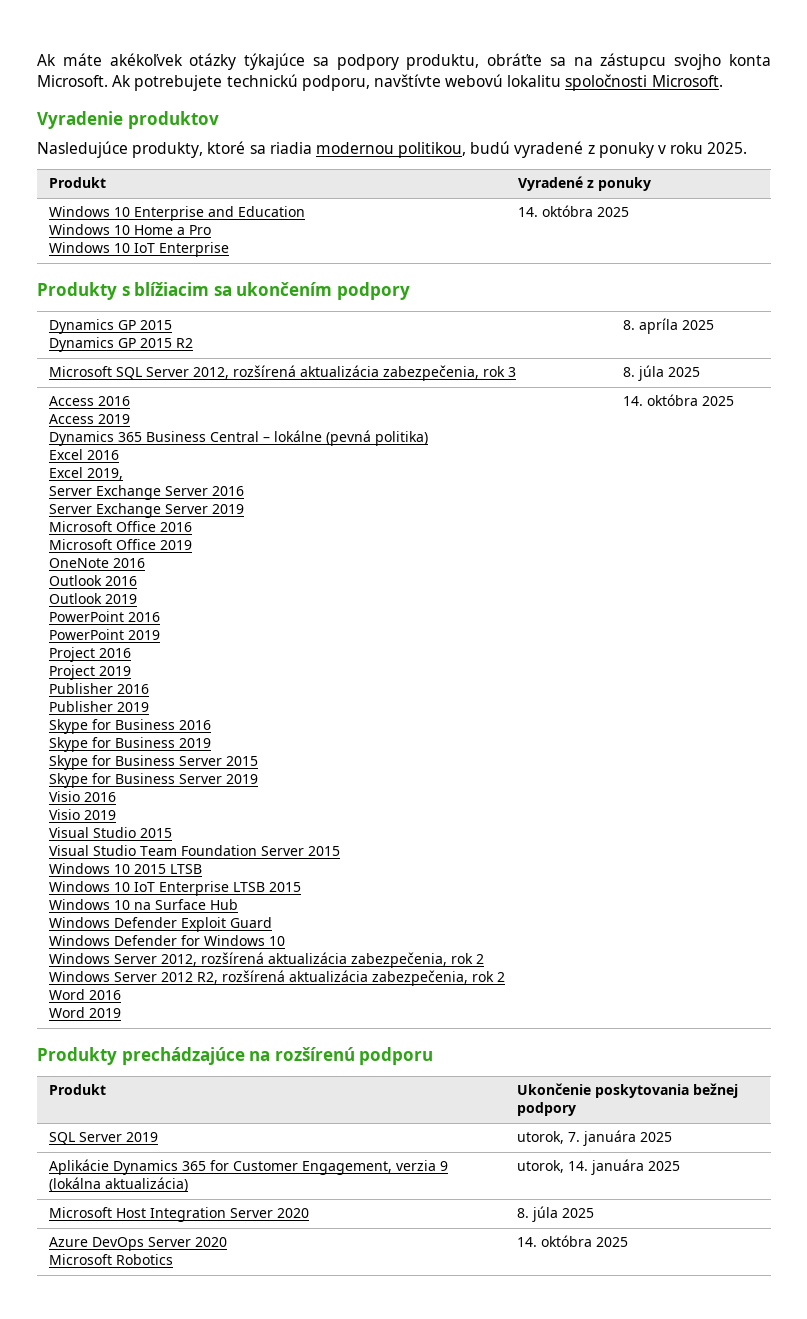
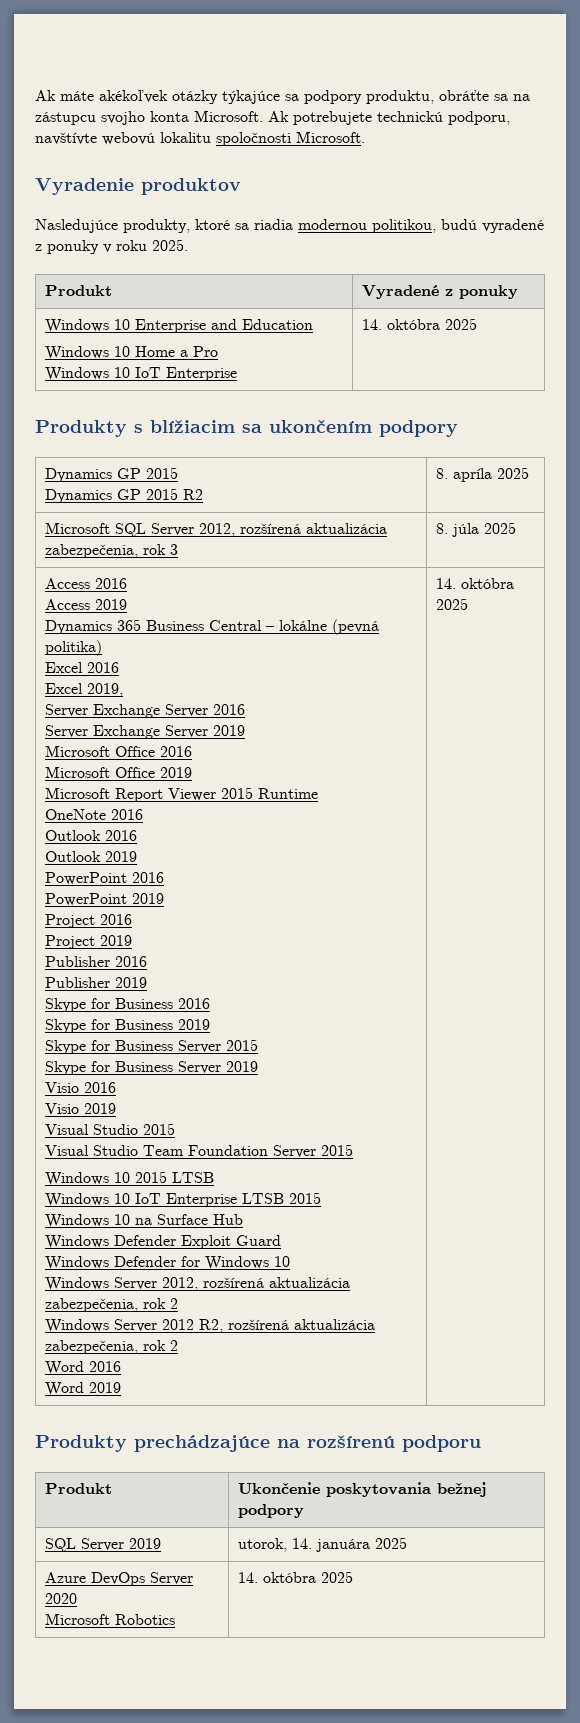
(192, 545) none -> [45,787,319,802] // Microsoft Report Viewer 2015 Runtime
[567,1130,672,1146] [48,1159,448,1175] [48,1177,188,1192] [516,1159,680,1175] [48,1207,309,1222] [516,1206,558,1222] 7. januára 2025 // Aplikácie Dynamics 365 for Customer Engagement, verzia 9 (lokálna aktualizácia) | utorok, 14. januára 2025 // Microsoft Host Integration Server 2020 | 8. júla -> [292,1538,371,1552] 14. januára

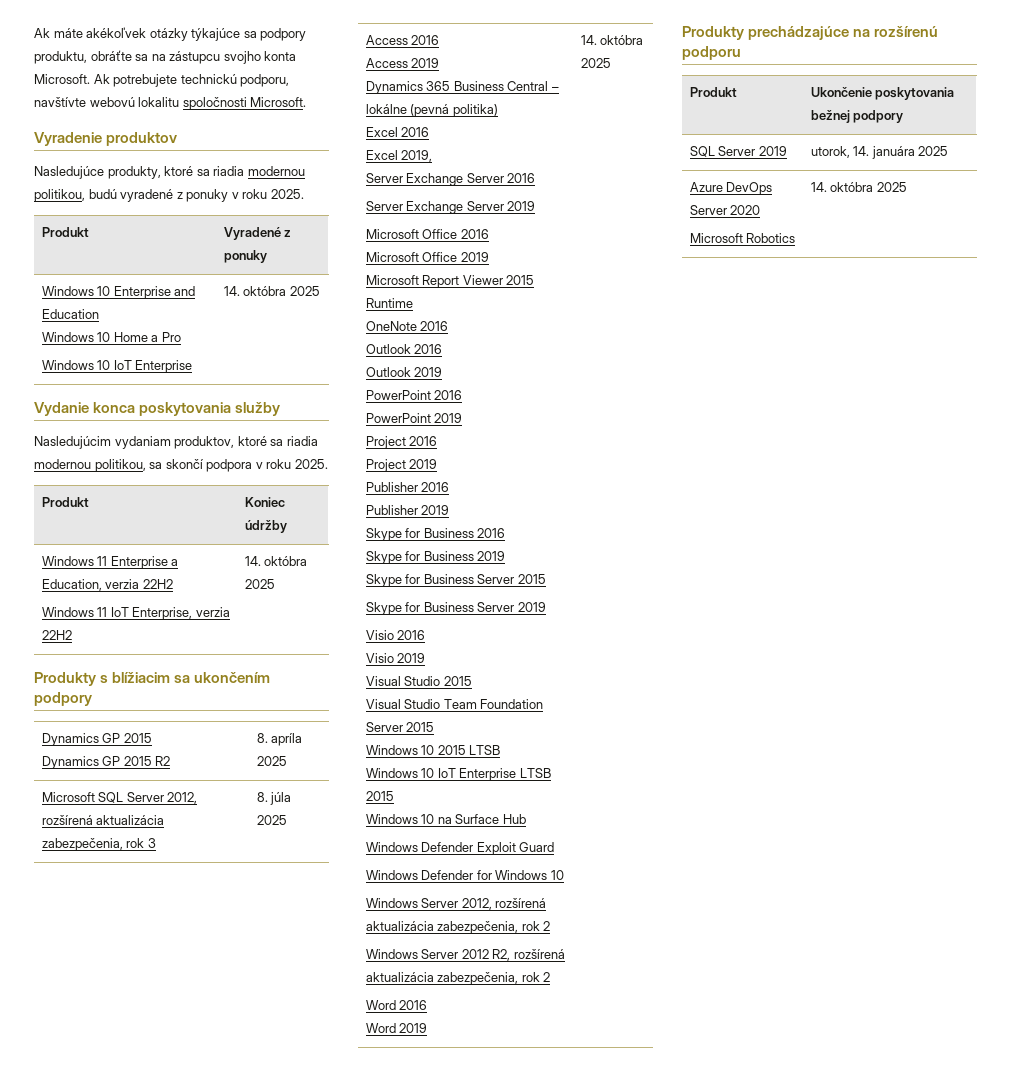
(478, 324) none -> [34,402,281,416] [34,436,318,449] [34,459,328,472] [41,497,89,507] [244,497,285,507] [244,520,287,533] [41,556,179,569] [41,579,173,591] [41,607,230,620] [41,630,72,640] [244,556,308,566] [244,579,275,589] // Vydanie konca poskytovania služby // Nasledujúcim vydaniam produktov, ktoré sa riadia modernou politikou, sa skončí podpora v roku 2025. // Produkt | Koniec údržby // Windows 11 Enterprise a Education, verzia 22H2 // Windows 11 IoT Enterprise, verzia 22H2 | 14. októbra 2025

